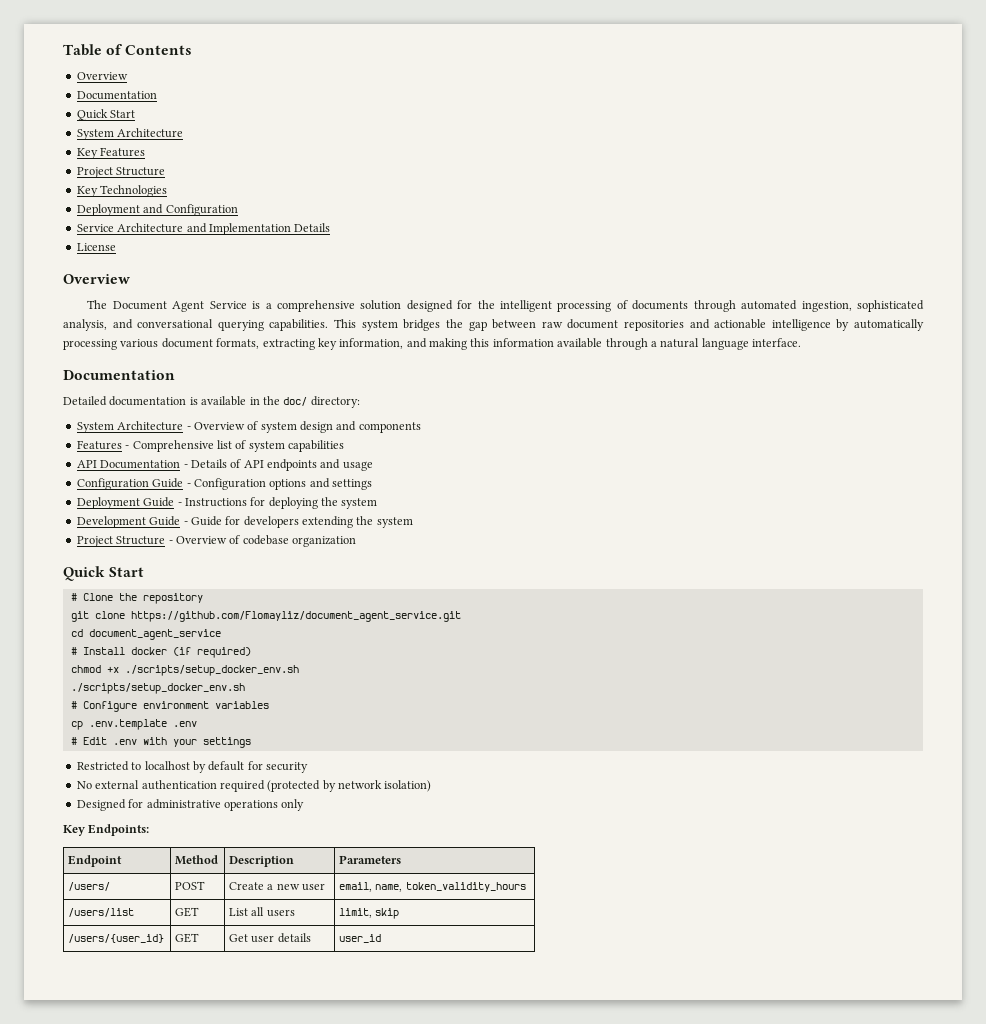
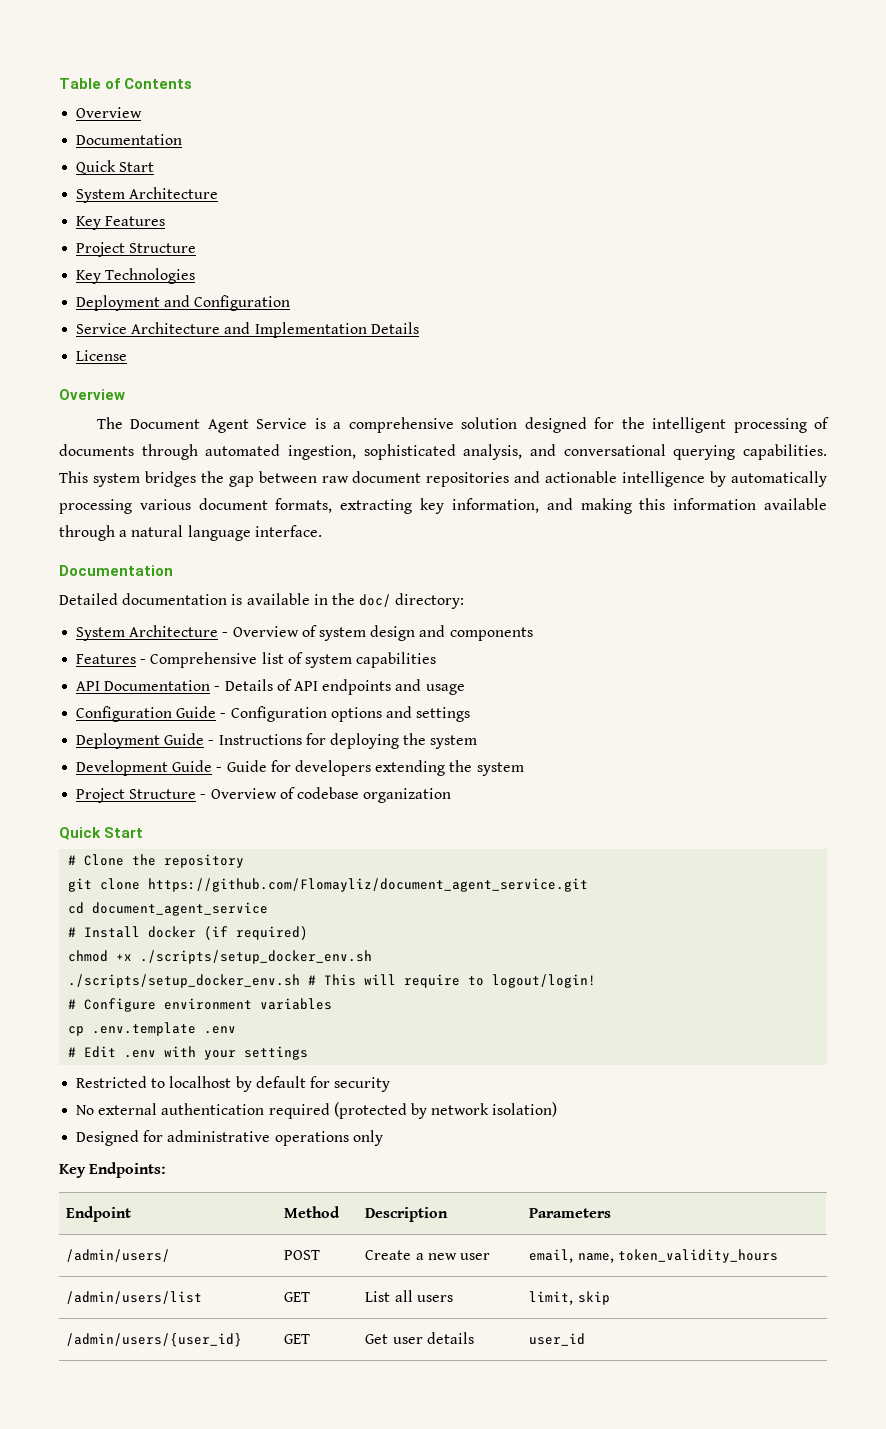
(245, 688) none -> [308,974,597,988] # This will require to logout/login!
[68,882,111,891] /users/ -> [66,1249,171,1262] /admin/users/
[68,908,135,917] /users/list -> [66,1291,203,1304] /admin/users/list
[68,934,165,943] /users/{user_id} -> [66,1333,243,1347] /admin/users/{user_id}

